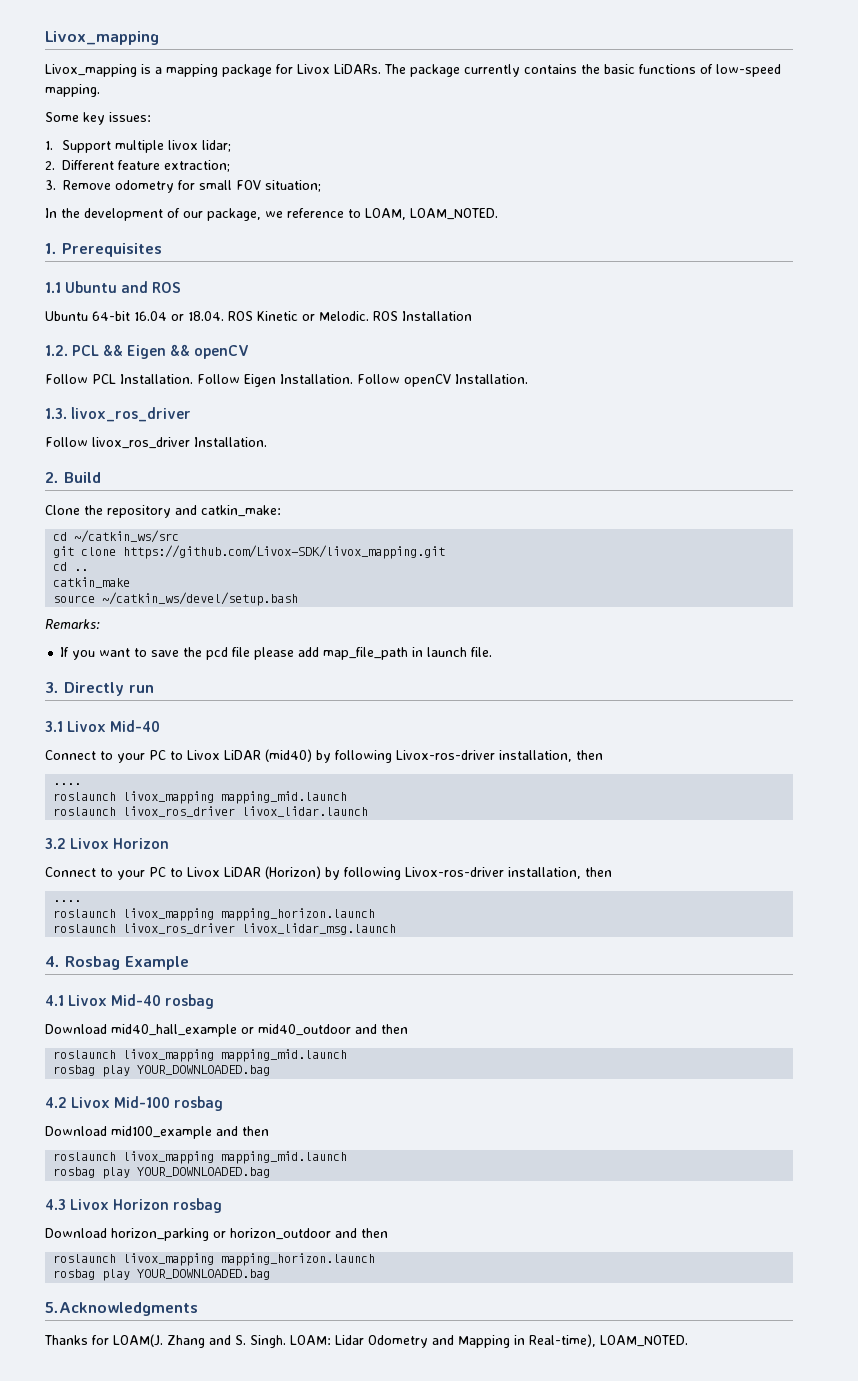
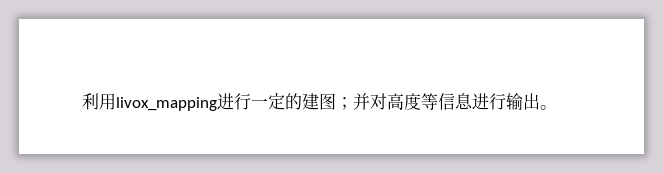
[45,31,159,45] [45,64,781,77] [45,84,100,97] [45,112,151,125] [45,140,232,153] [45,160,231,172] [45,180,321,193] [45,208,498,221] [45,243,162,257] [45,281,182,293] [45,311,472,321] [45,344,250,359] [45,374,528,387] [45,407,192,422] [45,437,267,449] [45,472,101,483] [45,505,281,518] [53,530,180,543] [53,545,446,559] [53,562,89,571] [53,577,131,588] [53,592,299,606] [45,619,100,630] [60,647,493,660] [45,682,154,696] [45,720,161,732] [45,749,603,763] [53,783,82,785] [53,791,348,804] [53,806,369,817] [45,838,170,849] [45,866,612,880] [53,900,82,902] [53,908,376,921] [53,923,397,935] [45,956,189,970] [45,994,215,1009] [45,1024,408,1037] [53,1049,348,1062] [53,1065,271,1077] [45,1096,224,1111] [45,1126,269,1139] [53,1151,348,1164] [53,1167,271,1179] [45,1198,223,1213] [45,1228,388,1241] [53,1253,376,1266] [53,1269,271,1281] [45,1302,198,1316] [44,1334,688,1348] Livox_mapping // Livox_mapping is a mapping package for Livox LiDARs. The package currently contains the basic functions of low-speed mapping. // Some key issues: // 1. Support multiple livox lidar; // 2. Different feature extraction; // 3. Remove odometry for small FOV situation; // In the development of our package, we reference to LOAM, LOAM_NOTED. // 1. Prerequisites // 1.1 Ubuntu and ROS // Ubuntu 64-bit 16.04 or 18.04. ROS Kinetic or Melodic. ROS Installation // 1.2. PCL && Eigen && openCV // Follow PCL Installation. Follow Eigen Installation. Follow openCV Installation. // 1.3. livox_ros_driver // Follow livox_ros_driver Installation. // 2. Build // Clone the repository and catkin_make: // cd ~/catkin_ws/src // git clone https://github.com/Livox-SDK/livox_mapping.git // cd .. // catkin_make // source ~/catkin_ws/devel/setup.bash // Remarks: // If you want to save the pcd file please add map_file_path in launch file. // 3. Directly run // 3.1 Livox Mid-40 // Connect to your PC to Livox LiDAR (mid40) by following Livox-ros-driver installation, then // .... // roslaunch livox_mapping mapping_mid.launch // roslaunch livox_ros_driver livox_lidar.launch // 3.2 Livox Horizon // Connect to your PC to Livox LiDAR (Horizon) by following Livox-ros-driver installation, then // .... // roslaunch livox_mapping mapping_horizon.launch // roslaunch livox_ros_driver livox_lidar_msg.launch // 4. Rosbag Example // 4.1 Livox Mid-40 rosbag // Download mid40_hall_example or mid40_outdoor and then // roslaunch livox_mapping mapping_mid.launch // rosbag play YOUR_DOWNLOADED.bag // 4.2 Livox Mid-100 rosbag // Download mid100_example and then // roslaunch livox_mapping mapping_mid.launch // rosbag play YOUR_DOWNLOADED.bag // 4.3 Livox Horizon rosbag // Download horizon_parking or horizon_outdoor and then // roslaunch livox_mapping mapping_horizon.launch // rosbag play YOUR_DOWNLOADED.bag // 5.Acknowledgments // Thanks for LOAM(J. Zhang and S. Singh. LOAM: Lidar Odometry and Mapping in Real-time), LOAM_NOTED. -> [82,93,557,111] 利用livox_mapping进行一定的建图；并对高度等信息进行输出。

